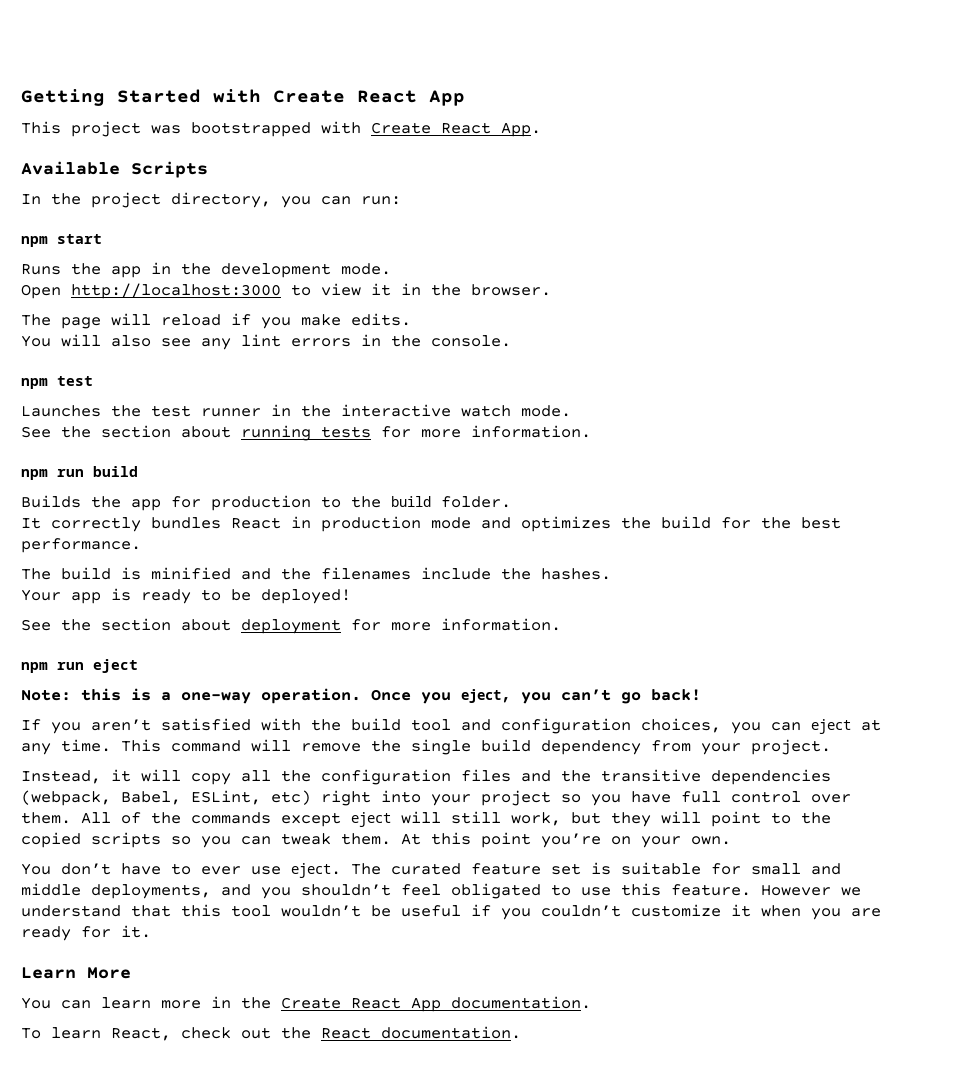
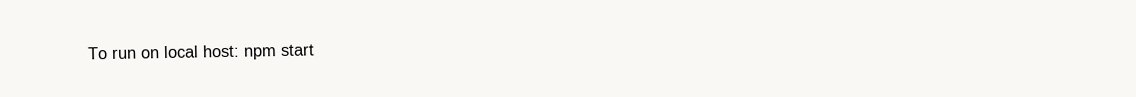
[21,89,465,106] [21,121,541,137] [21,161,208,178] [21,192,401,208] [21,234,102,247] [21,262,391,278] [21,283,551,299] [21,313,411,329] [21,334,511,350] [21,376,93,389] [21,404,571,417] [21,425,591,441] [21,466,138,480] [21,495,511,511] [21,516,841,532] [21,538,141,553] [21,567,611,580] [21,588,351,604] [21,618,561,634] [21,659,138,673] [21,688,701,704] [21,718,881,734] [21,739,831,755] [21,769,831,785] [21,790,851,806] [21,811,831,827] [21,832,731,848] [21,862,841,878] [21,883,861,899] [21,904,881,920] [21,925,151,941] [21,967,131,979] [21,996,591,1012] [21,1026,521,1041] Getting Started with Create React App // This project was bootstrapped with Create React App. // Available Scripts // In the project directory, you can run: // npm start // Runs the app in the development mode. // Open http://localhost:3000 to view it in the browser. // The page will reload if you make edits. // You will also see any lint errors in the console. // npm test // Launches the test runner in the interactive watch mode. // See the section about running tests for more information. // npm run build // Builds the app for production to the build folder. // It correctly bundles React in production mode and optimizes the build for the best performance. // The build is minified and the filenames include the hashes. // Your app is ready to be deployed! // See the section about deployment for more information. // npm run eject // Note: this is a one-way operation. Once you eject, you can’t go back! // If you aren’t satisfied with the build tool and configuration choices, you can eject at any time. This command will remove the single build dependency from your project. // Instead, it will copy all the configuration files and the transitive dependencies (webpack, Babel, ESLint, etc) right into your project so you have full control over them. All of the commands except eject will still work, but they will point to the copied scripts so you can tweak them. At this point you’re on your own. // You don’t have to ever use eject. The curated feature set is suitable for small and middle deployments, and you shouldn’t feel obligated to use this feature. However we understand that this tool wouldn’t be useful if you couldn’t customize it when you are ready for it. // Learn More // You can learn more in the Create React App documentation. // To learn React, check out the React documentation. -> [87,44,315,60] To run on local host: npm start

